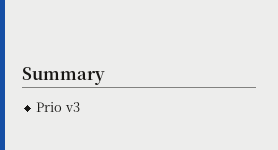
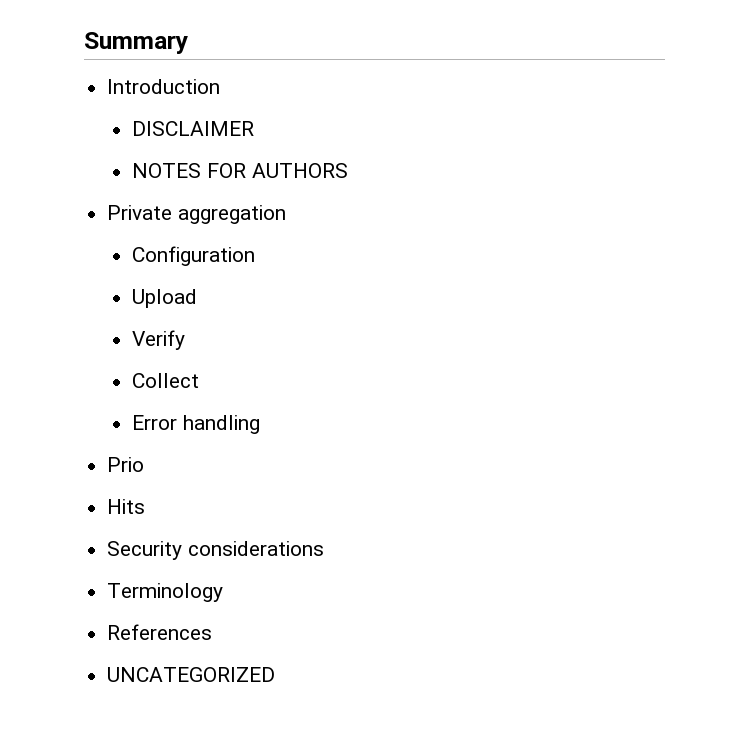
[36,102,80,112] Prio v3 -> [107,79,221,94] [132,121,255,136] [132,163,349,178] [107,205,287,224] [132,246,256,266] [132,289,198,308] [132,330,186,350] [132,373,200,388] [132,415,261,434] [107,457,145,472] [107,499,146,514] [107,541,325,560] [107,583,224,602] [107,624,213,640] [107,667,276,682] Introduction // DISCLAIMER // NOTES FOR AUTHORS // Private aggregation // Configuration // Upload // Verify // Collect // Error handling // Prio // Hits // Security considerations // Terminology // References // UNCATEGORIZED

